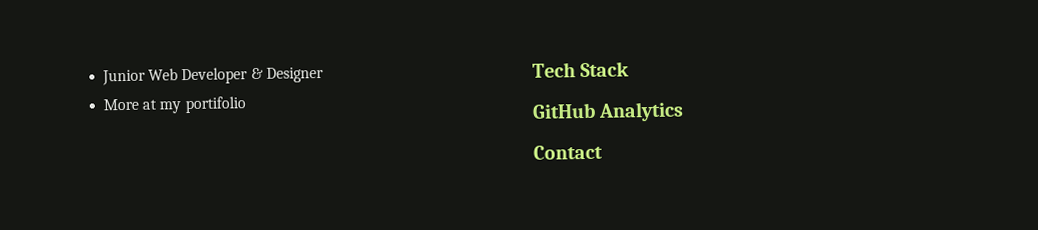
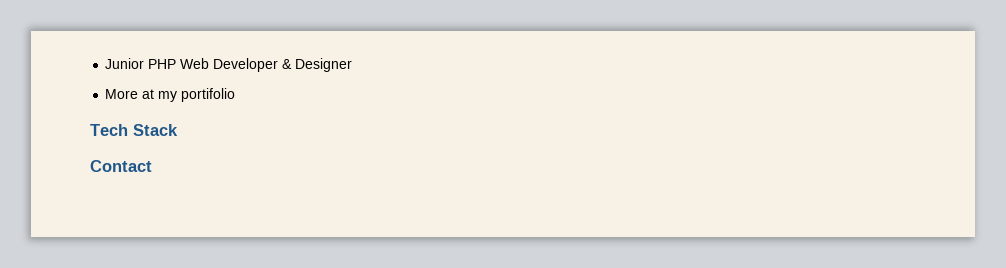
(147, 77) none -> [148,59,177,69] PHP
[532,101,685,122] // GitHub Analytics -> (178, 130) none

